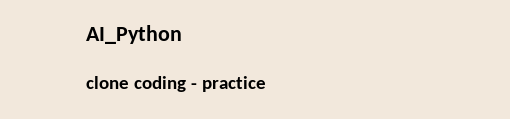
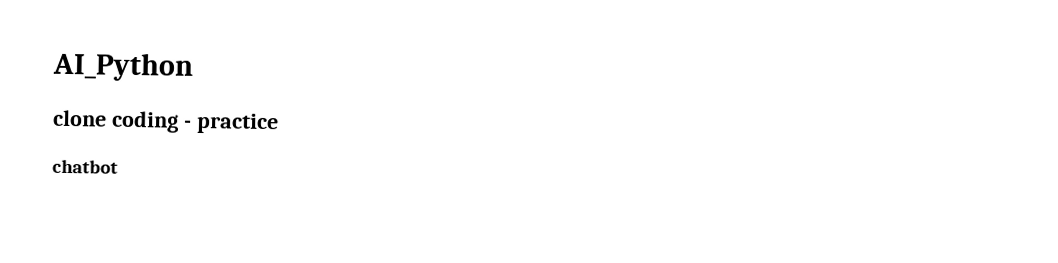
(266, 84) none -> [52,159,118,174] // chatbot

